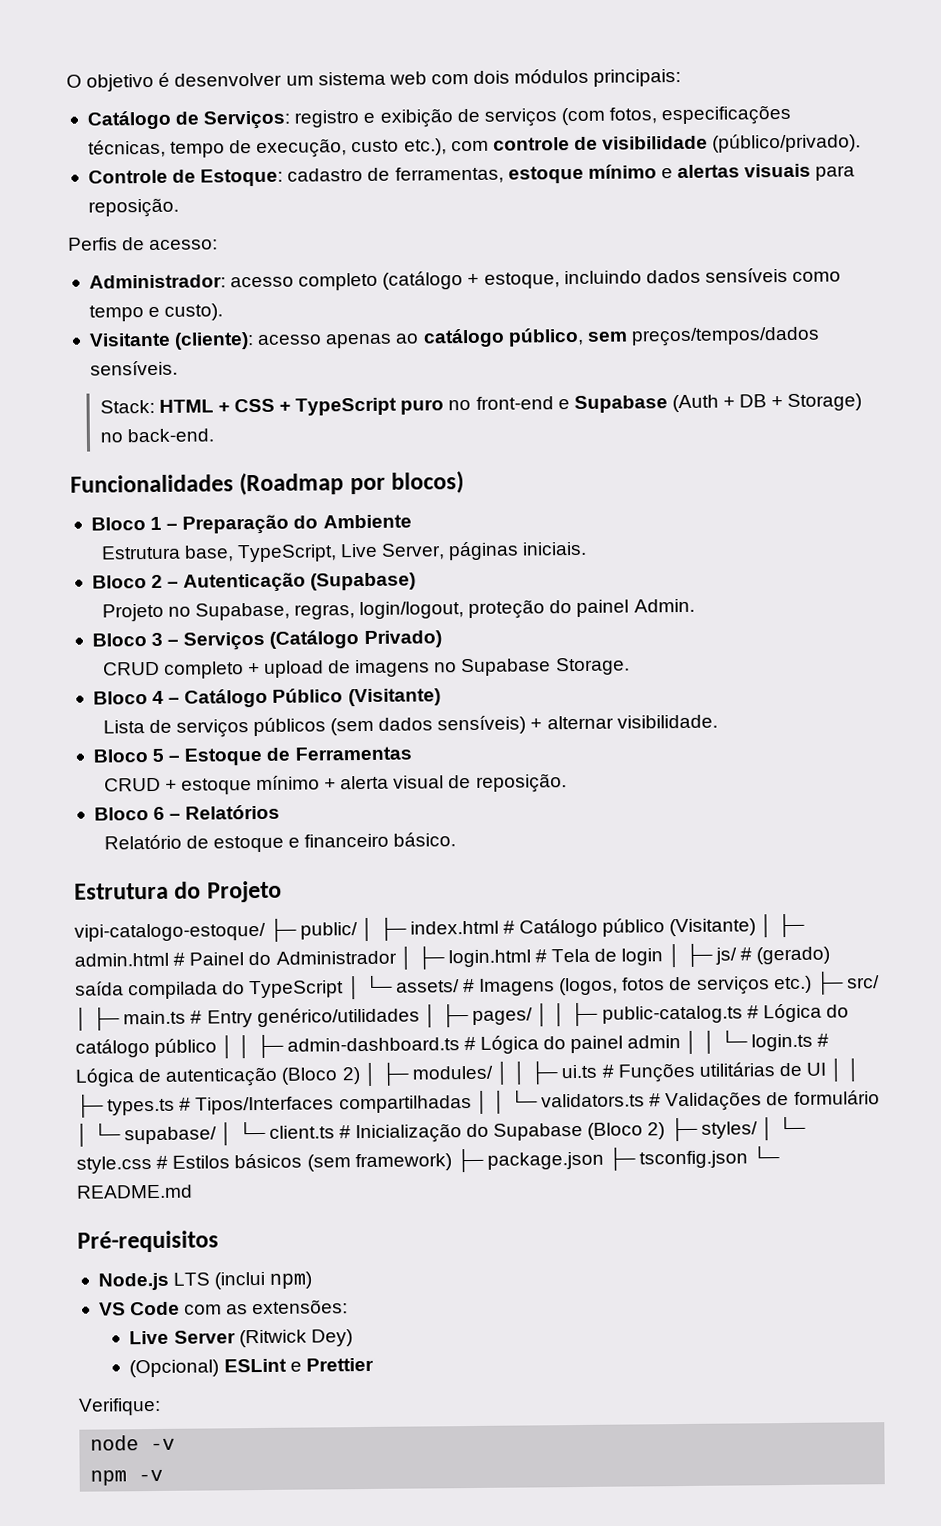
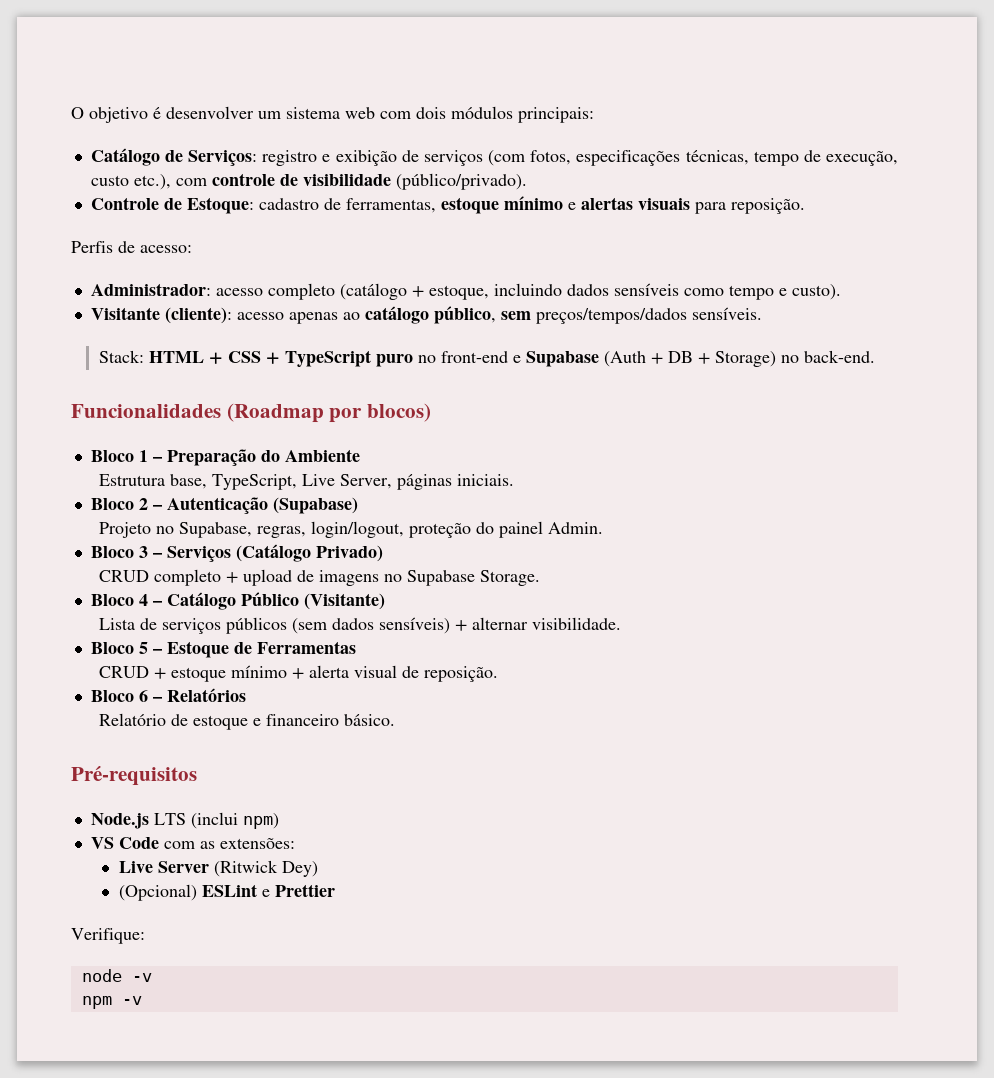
[74,880,282,903] [74,913,806,942] [74,943,831,970] [75,971,880,1000] [75,1002,849,1031] [75,1030,829,1059] [75,1058,862,1087] [76,1090,880,1118] [76,1116,806,1147] [76,1146,781,1174] [76,1184,193,1199] // Estrutura do Projeto // vipi-catalogo-estoque/ ├─ public/ │ ├─ index.html # Catálogo público (Visitante) │ ├─ admin.html # Painel do Administrador │ ├─ login.html # Tela de login │ ├─ js/ # (gerado) saída compilada do TypeScript │ └─ assets/ # Imagens (logos, fotos de serviços etc.) ├─ src/ │ ├─ main.ts # Entry genérico/utilidades │ ├─ pages/ │ │ ├─ public-catalog.ts # Lógica do catálogo público │ │ ├─ admin-dashboard.ts # Lógica do painel admin │ │ └─ login.ts # Lógica de autenticação (Bloco 2) │ ├─ modules/ │ │ ├─ ui.ts # Funções utilitárias de UI │ │ ├─ types.ts # Tipos/Interfaces compartilhadas │ │ └─ validators.ts # Validações de formulário │ └─ supabase/ │ └─ client.ts # Inicialização do Supabase (Bloco 2) ├─ styles/ │ └─ style.css # Estilos básicos (sem framework) ├─ package.json ├─ tsconfig.json └─ README.md -> (395, 720) none

